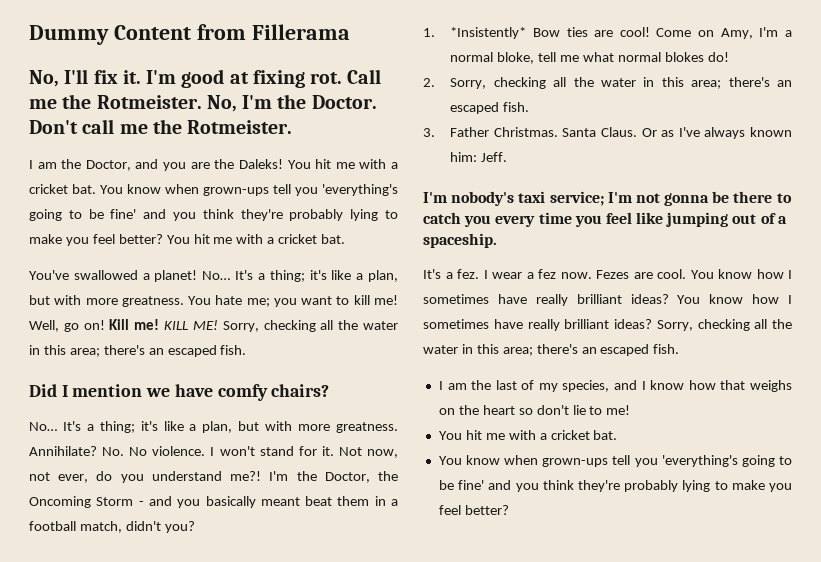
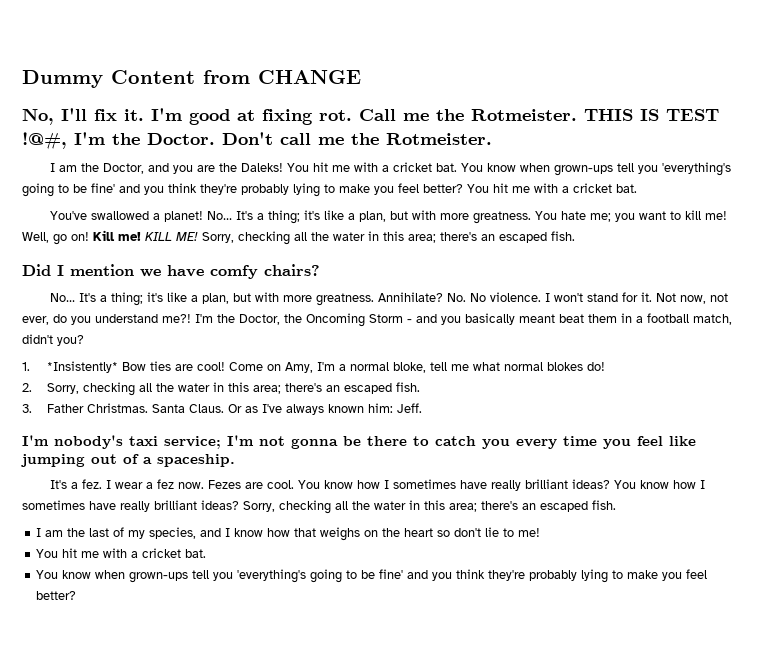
[251,24,350,40] Fillerama -> [258,70,361,84] CHANGE
[206,95,237,112] No, -> [584,109,719,121] [22,132,67,150] THIS IS TEST !@#,

